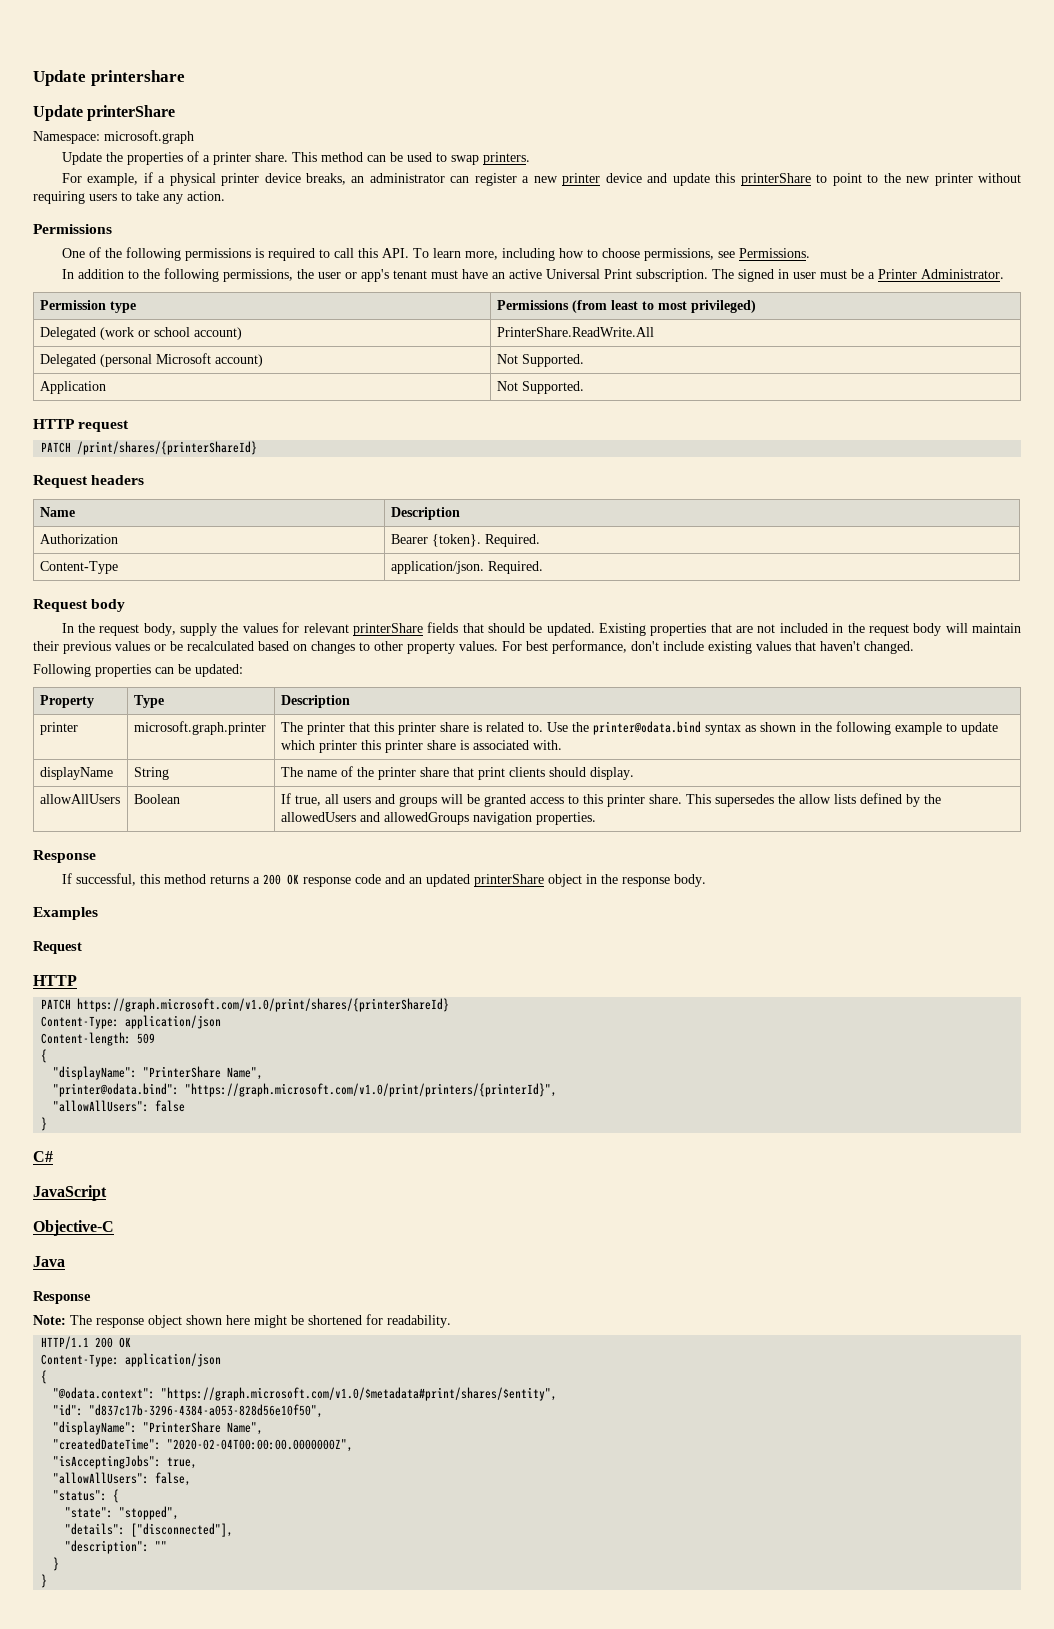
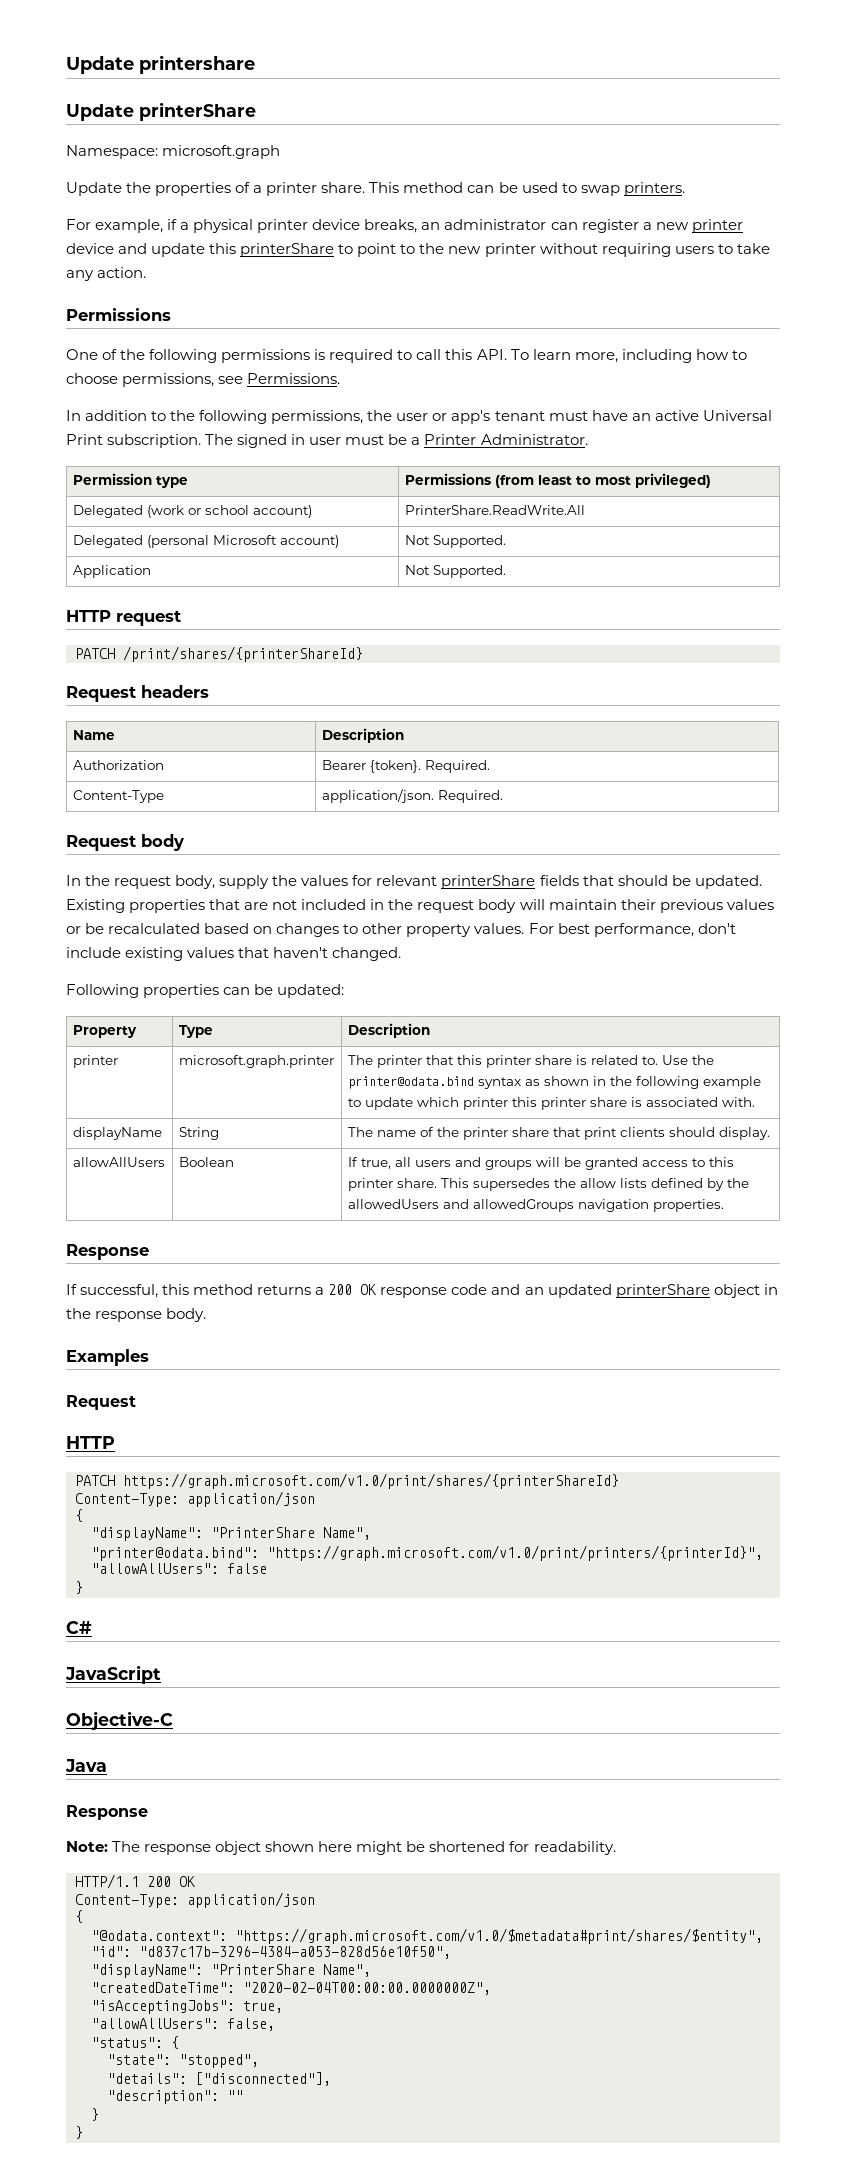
[41,1032,156,1046] // Content-length: 509 -> (315, 1499) none

